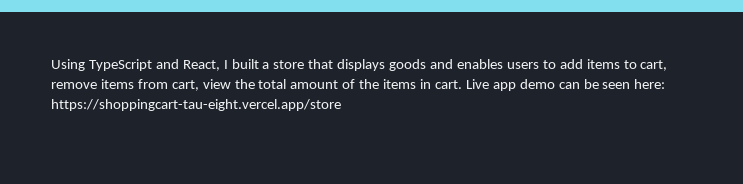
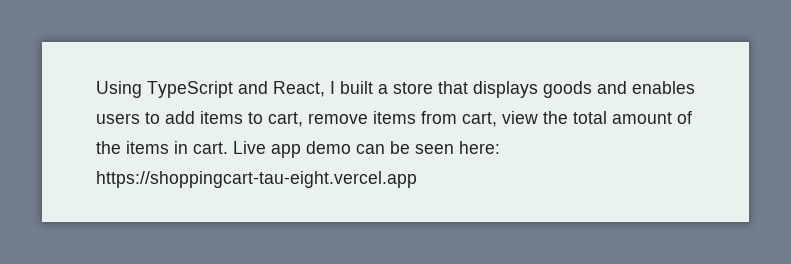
[51,99,341,111] https://shoppingcart-tau-eight.vercel.app/store -> [96,171,417,188] https://shoppingcart-tau-eight.vercel.app

